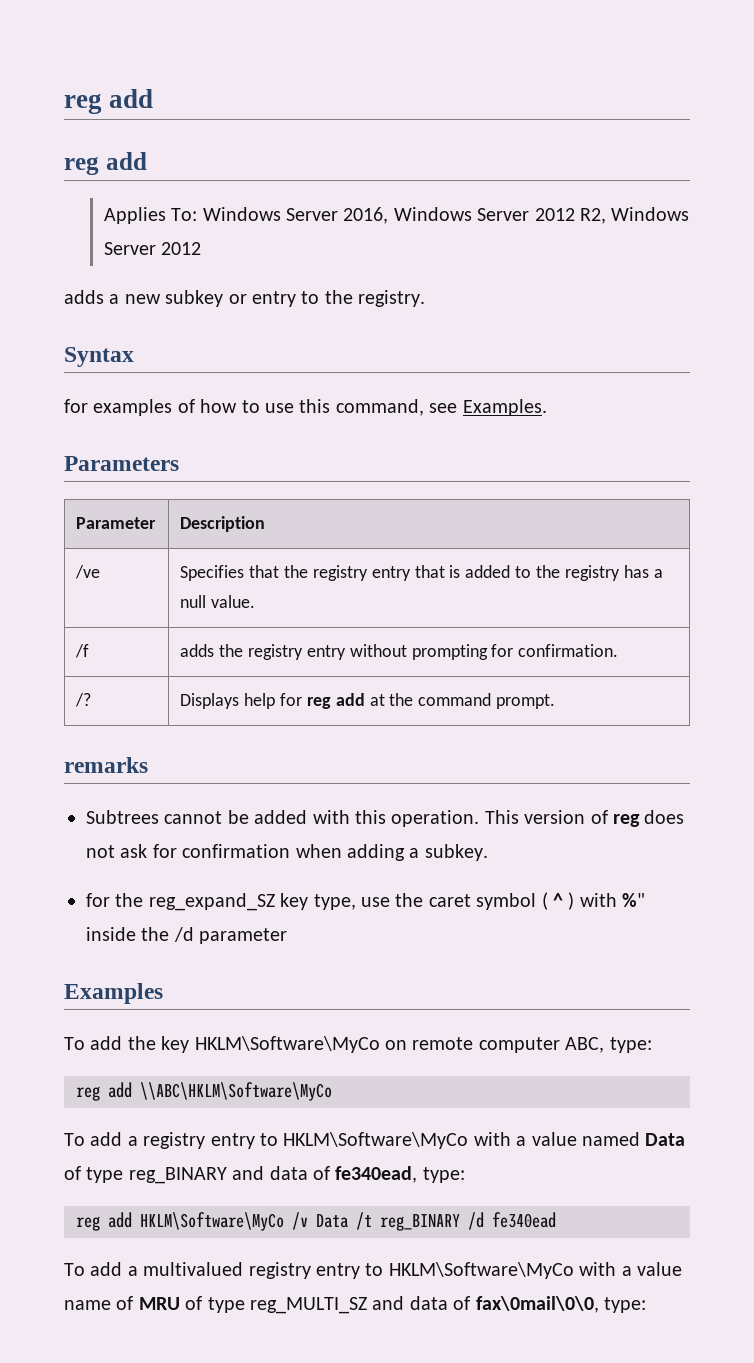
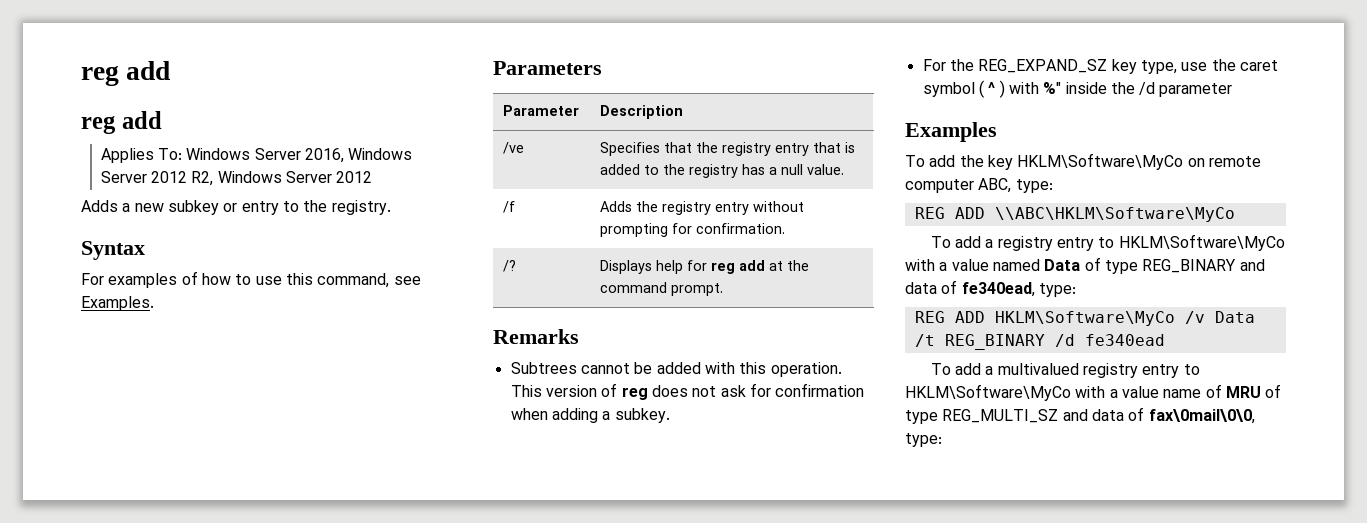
[64,290,104,304] adds -> [81,200,118,212] Adds
[64,399,88,413] for -> [81,273,104,285] For
[180,644,215,657] adds -> [600,201,633,212] Adds
[64,757,148,773] remarks -> [493,329,579,344] Remarks
[86,893,275,911] for the reg_expand_SZ -> [922,59,1108,73] For the REG_EXPAND_SZ
[76,1082,132,1101] reg add -> [914,207,985,219] REG ADD
[128,1167,227,1184] reg_BINARY -> [1142,259,1237,273] REG_BINARY
[76,1212,132,1231] reg add -> [914,311,985,323] REG ADD
[380,1214,460,1231] reg_BINARY -> [944,334,1045,350] REG_BINARY
[250,1297,367,1314] reg_MULTI_SZ -> [942,409,1059,423] REG_MULTI_SZ

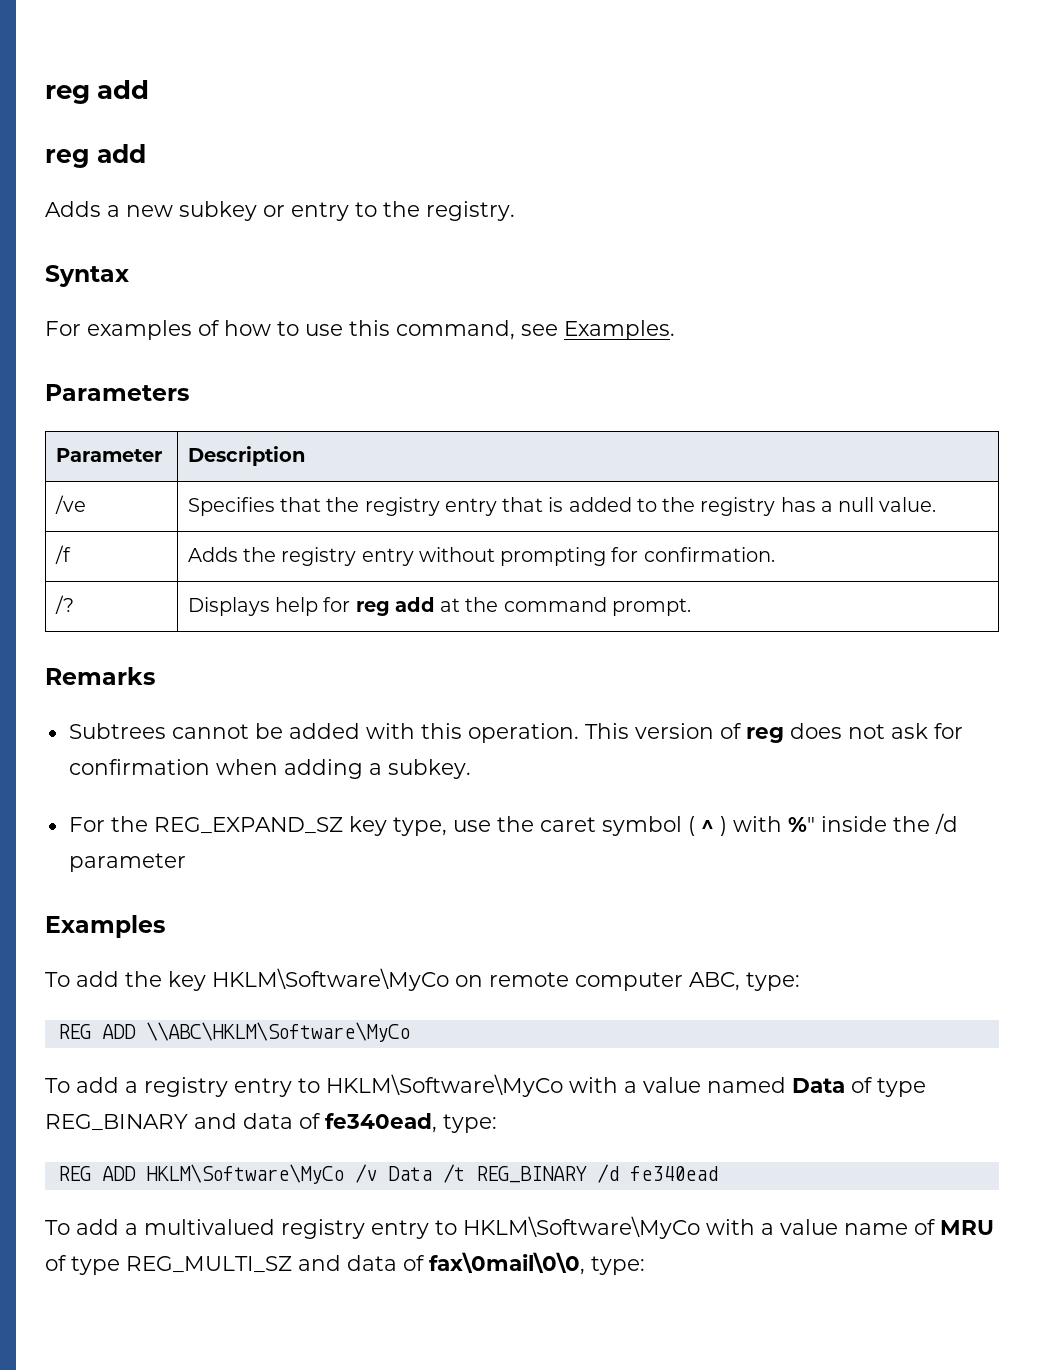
[100,148,413,163] [100,171,373,186] // Applies To: Windows Server 2016, Windows Server 2012 R2, Windows Server 2012 -> (146, 153) none

